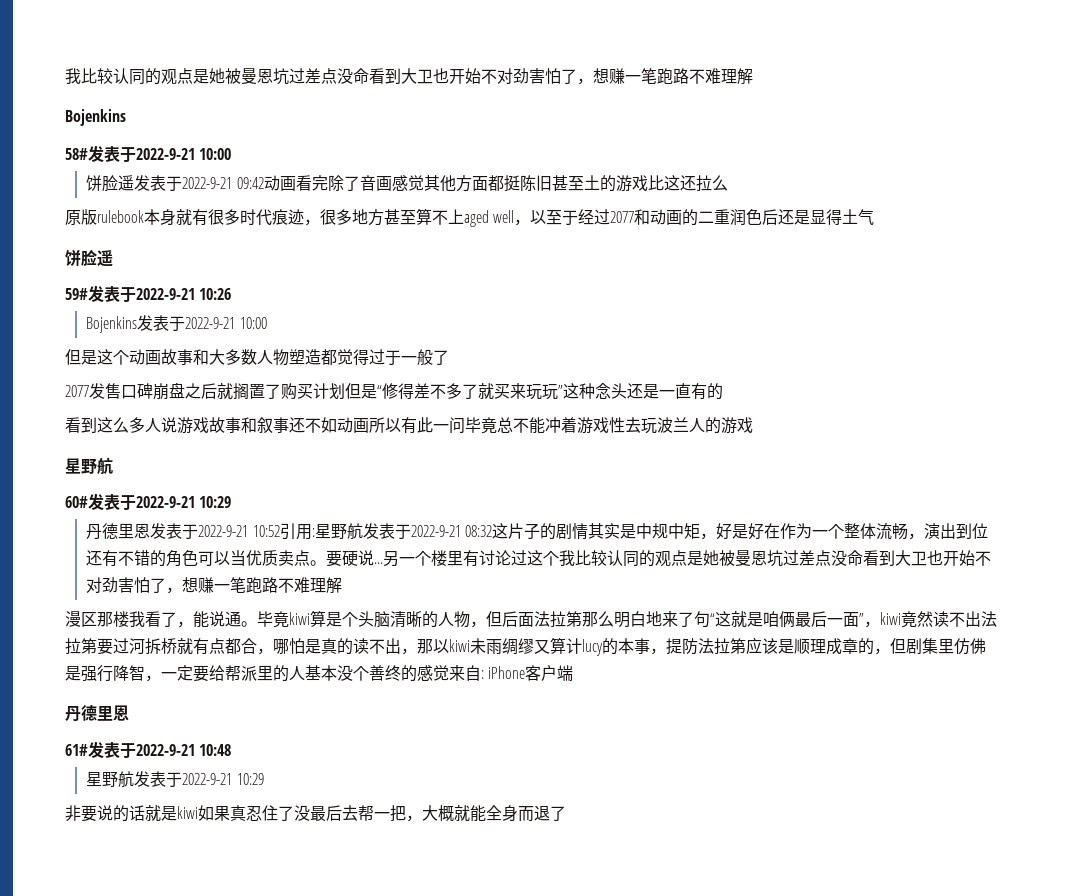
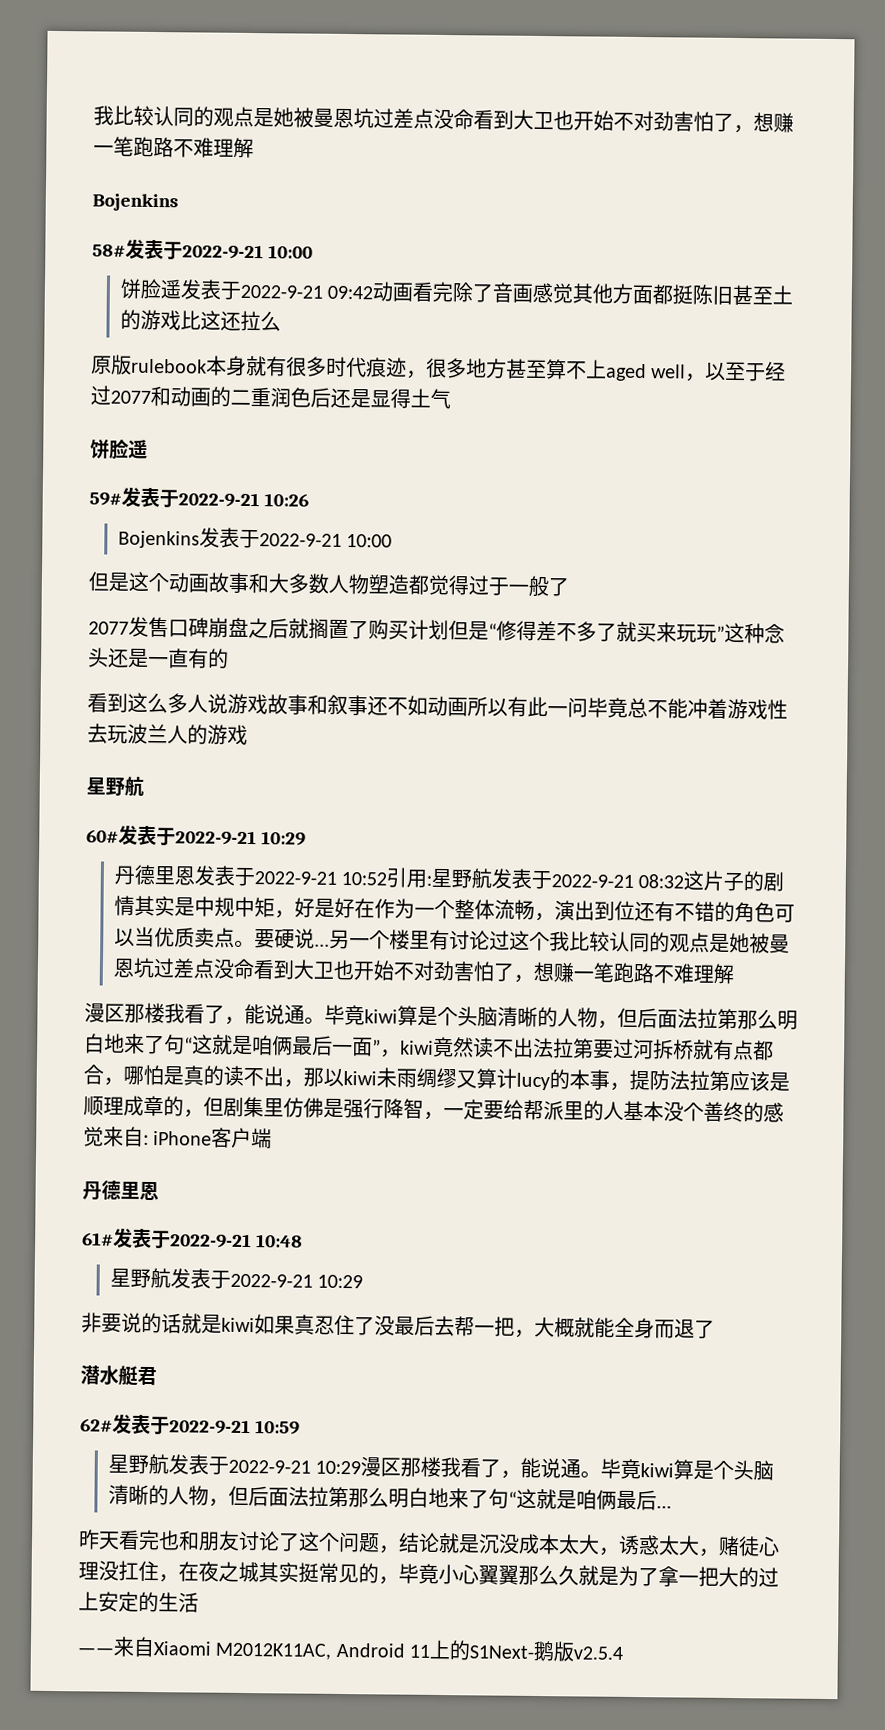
(566, 813) none -> [80,1365,157,1386] [80,1413,301,1435] [107,1453,774,1481] [107,1484,672,1511] [78,1529,780,1557] [78,1560,779,1588] [78,1591,199,1613] [77,1636,624,1662] // 潜水艇君 // 62#发表于2022-9-21 10:59 // 星野航发表于2022-9-21 10:29漫区那楼我看了，能说通。毕竟kiwi算是个头脑清晰的人物，但后面法拉第那么明白地来了句“这就是咱俩最后... // 昨天看完也和朋友讨论了这个问题，结论就是沉没成本太大，诱惑太大，赌徒心理没扛住，在夜之城其实挺常见的，毕竟小心翼翼那么久就是为了拿一把大的过上安定的生活 // ——来自Xiaomi M2012K11AC, Android 11上的S1Next-鹅版v2.5.4

